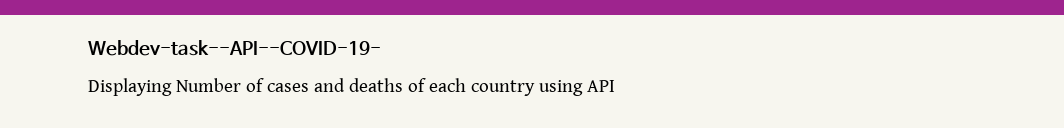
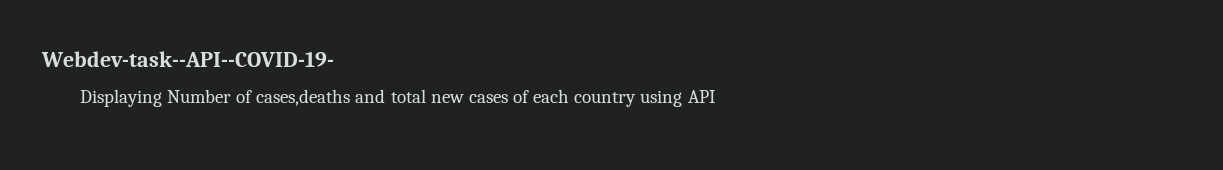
[266,78,403,92] cases and deaths -> [256,89,508,106] cases,deaths and total new cases

